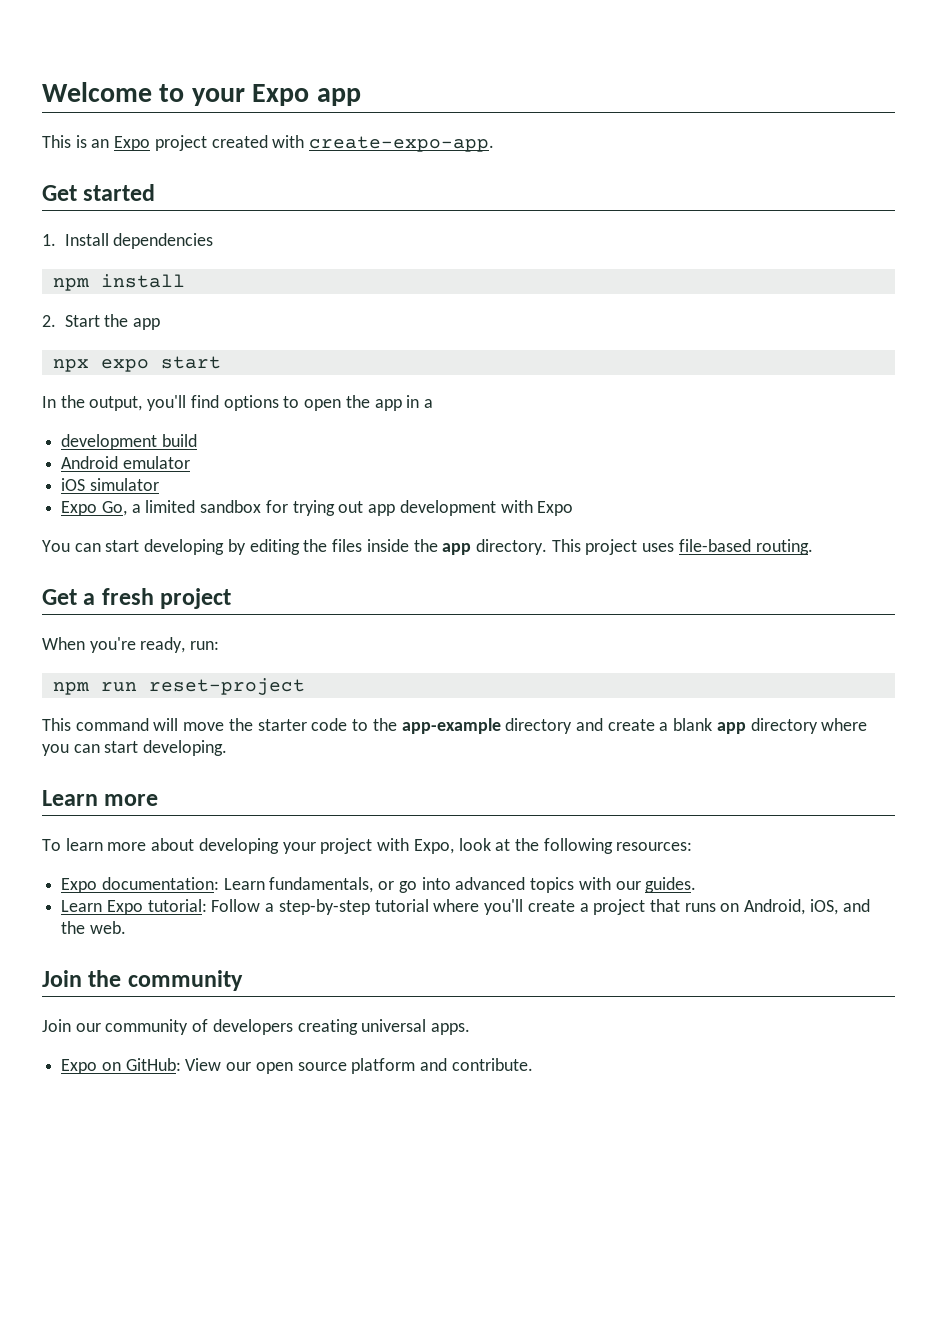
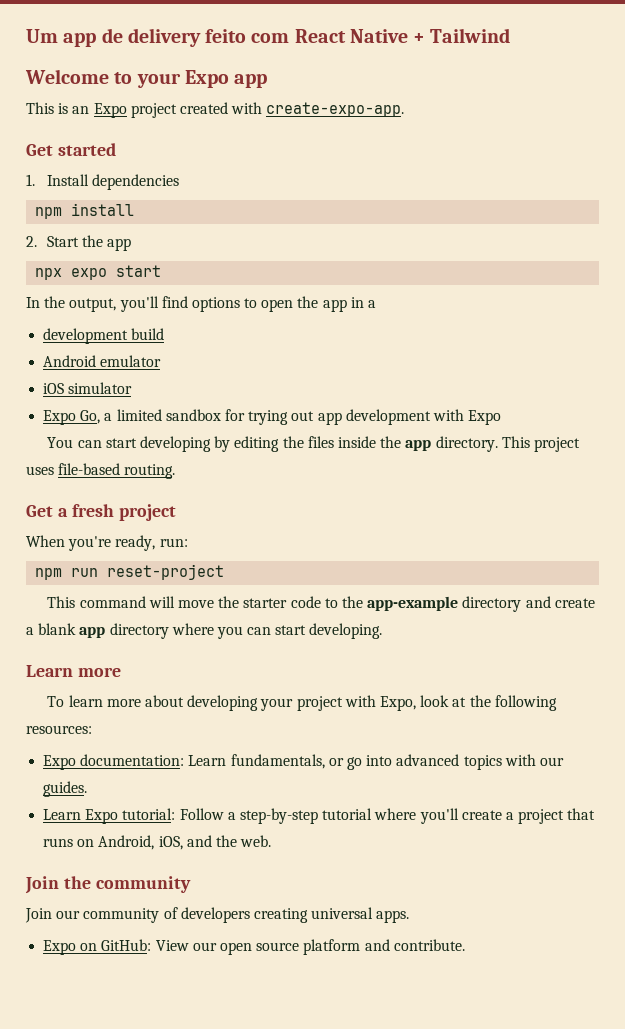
(42, 92) none -> [26,28,511,47] Um app de delivery feito com React Native + Tailwind //

